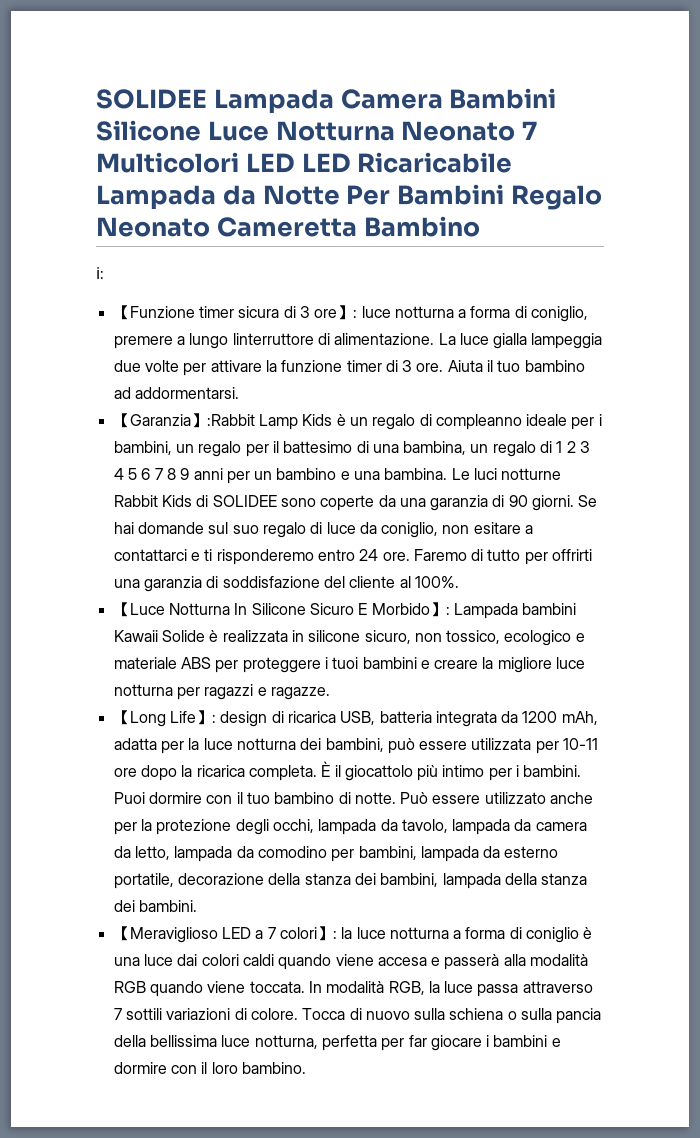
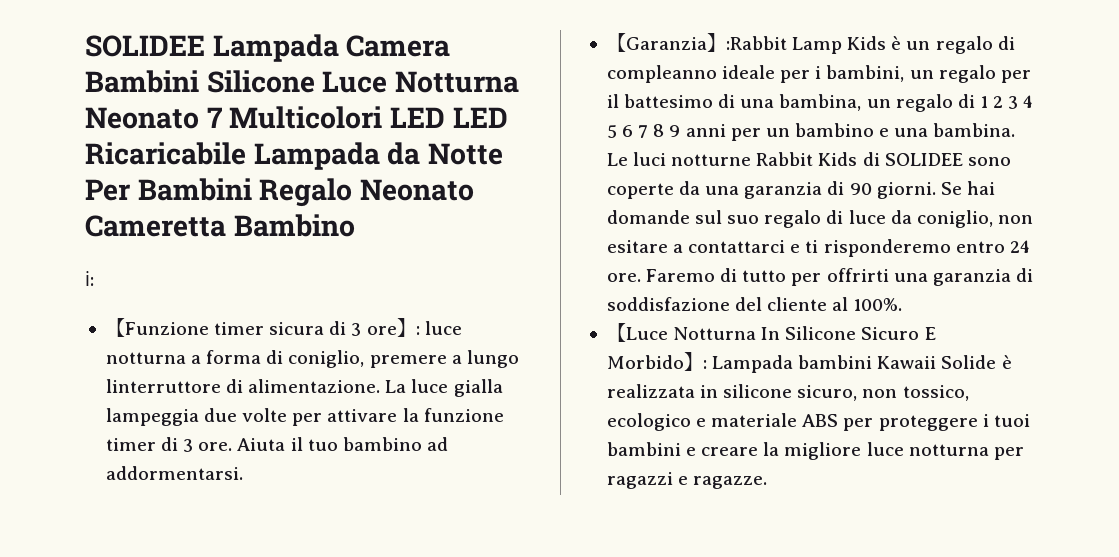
[113,710,598,727] [113,738,599,754] [113,761,582,781] [113,792,594,804] [113,819,587,835] [113,846,559,862] [113,873,588,889] [113,900,197,912] [113,926,593,943] [113,954,589,970] [113,981,593,997] [113,1008,602,1024] [113,1035,561,1051] [113,1062,306,1074] // 【Long Life】: design di ricarica USB, batteria integrata da 1200 mAh, adatta per la luce notturna dei bambini, può essere utilizzata per 10-11 ore dopo la ricarica completa. È il giocattolo più intimo per i bambini. Puoi dormire con il tuo bambino di notte. Può essere utilizzato anche per la protezione degli occhi, lampada da tavolo, lampada da camera da letto, lampada da comodino per bambini, lampada da esterno portatile, decorazione della stanza dei bambini, lampada della stanza dei bambini. // 【Meraviglioso LED a 7 colori】: la luce notturna a forma di coniglio è una luce dai colori caldi quando viene accesa e passerà alla modalità RGB quando viene toccata. In modalità RGB, la luce passa attraverso 7 sottili variazioni di colore. Tocca di nuovo sulla schiena o sulla pancia della bellissima luce notturna, perfetta per far giocare i bambini e dormire con il loro bambino. -> (768, 482) none

